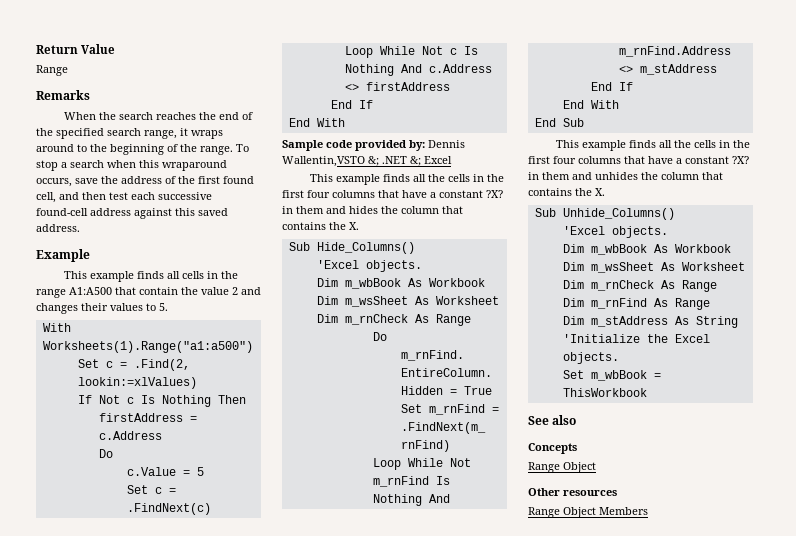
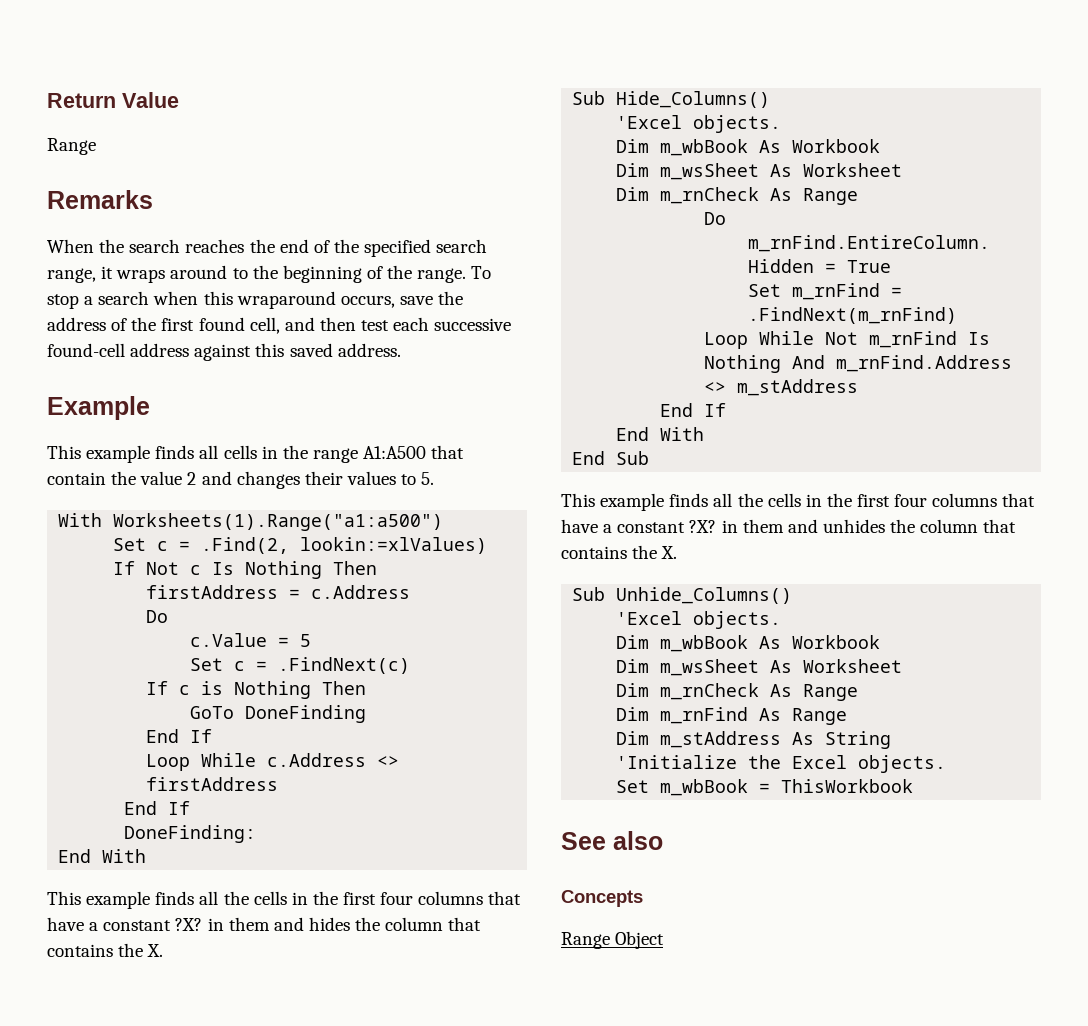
[344,46,478,58] [344,64,422,76] Loop While Not c Is Nothing And -> [146,681,367,699] [190,705,367,723] [146,729,213,743] [146,753,257,771] If c is Nothing Then // GoTo DoneFinding // End If // Loop While
[288,118,345,127] [282,140,465,151] [282,156,452,167] // End With // Sample code provided by: Dennis Wallentin,VSTO &; .NET &; Excel -> [124,825,257,843] [58,849,147,863] // DoneFinding: // End With
[528,488,617,496] [528,507,648,518] // Other resources // Range Object Members -> (665, 940) none

